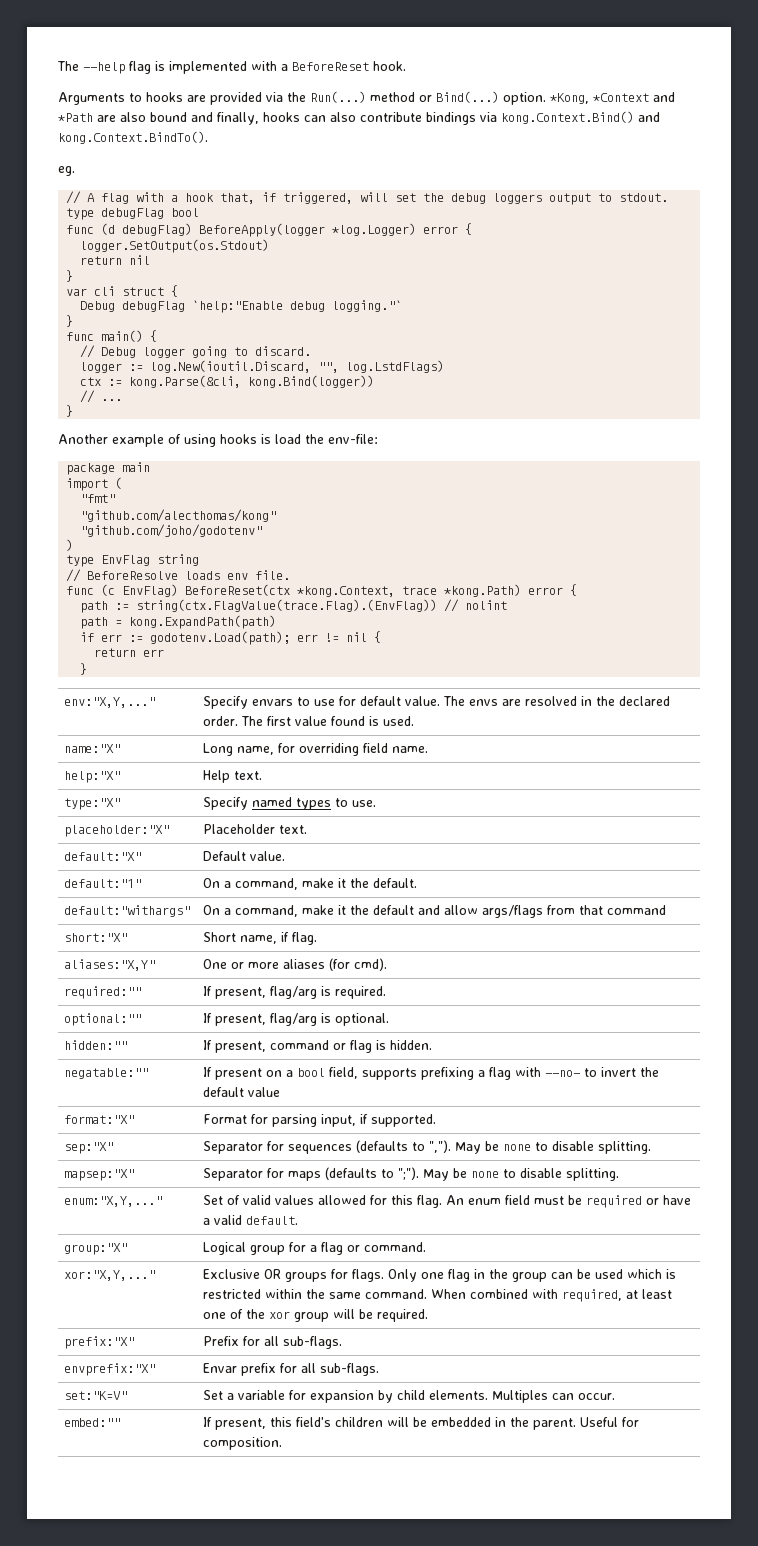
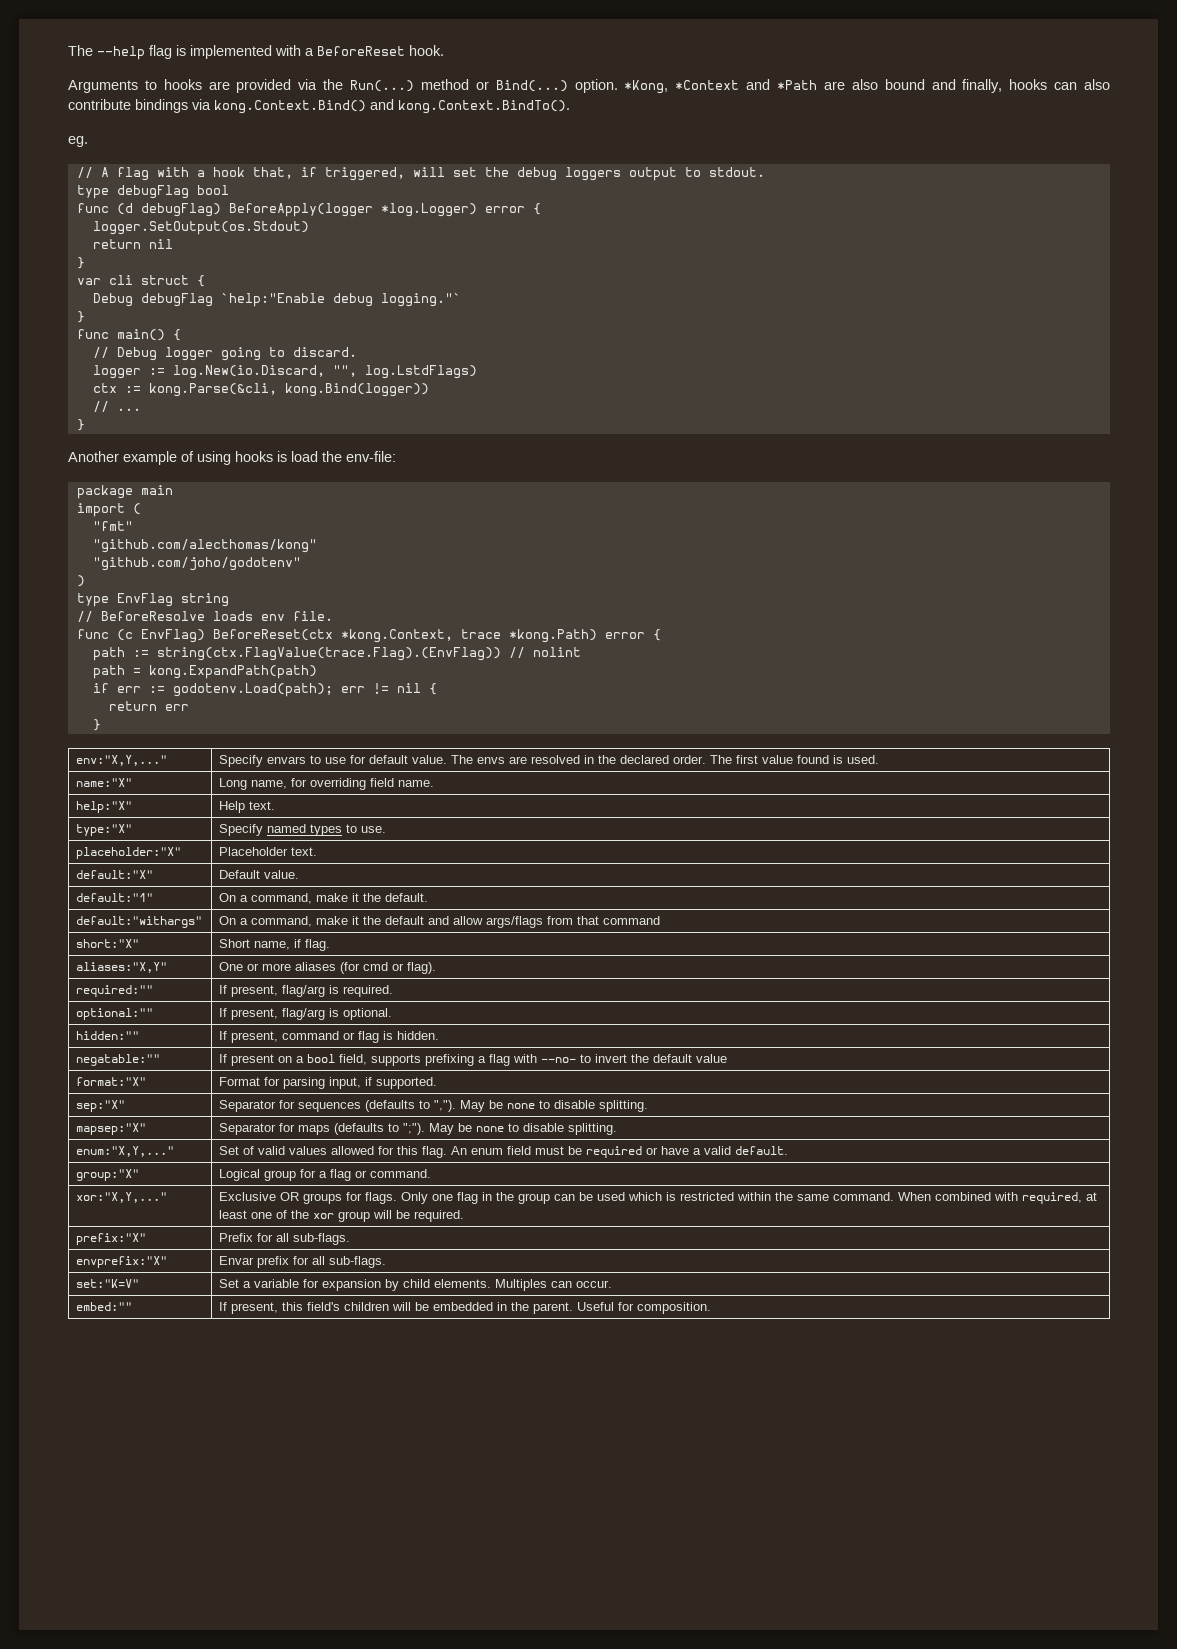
[150,360,312,373] log.New(ioutil.Discard, -> [172,365,325,379] log.New(io.Discard,
[354,958,388,971] cmd). -> [363,962,437,974] cmd or flag).

